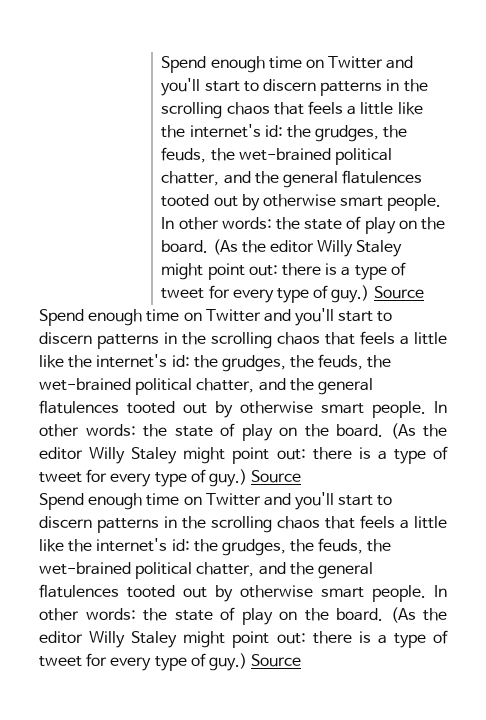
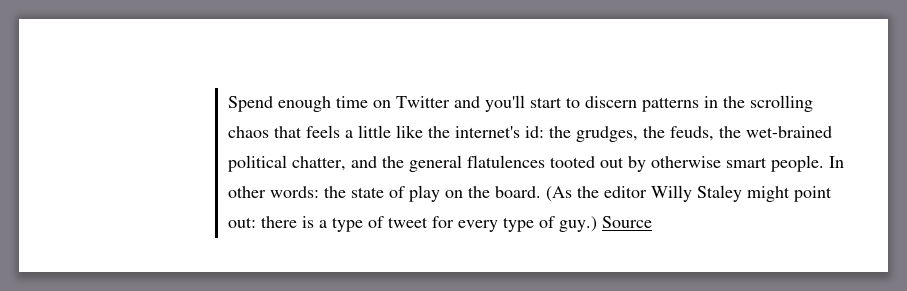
[39,308,393,326] [39,331,447,349] [39,354,392,372] [39,378,373,395] [39,400,447,418] [39,423,447,441] [39,446,449,464] [39,469,302,487] [39,492,393,510] [39,515,447,533] [39,538,392,556] [39,562,373,579] [39,584,447,602] [39,607,447,625] [39,630,449,648] [39,653,302,671] // Spend enough time on Twitter and you'll start to discern patterns in the scrolling chaos that feels a little like the internet's id: the grudges, the feuds, the wet-brained political chatter, and the general flatulences tooted out by otherwise smart people. In other words: the state of play on the board. (As the editor Willy Staley might point out: there is a type of tweet for every type of guy.) Source // Spend enough time on Twitter and you'll start to discern patterns in the scrolling chaos that feels a little like the internet's id: the grudges, the feuds, the wet-brained political chatter, and the general flatulences tooted out by otherwise smart people. In other words: the state of play on the board. (As the editor Willy Staley might point out: there is a type of tweet for every type of guy.) Source -> (652, 222) none

